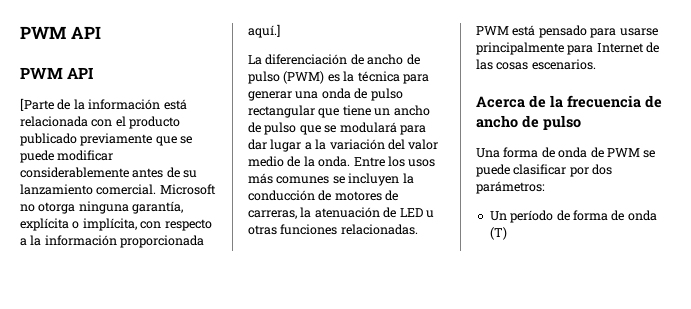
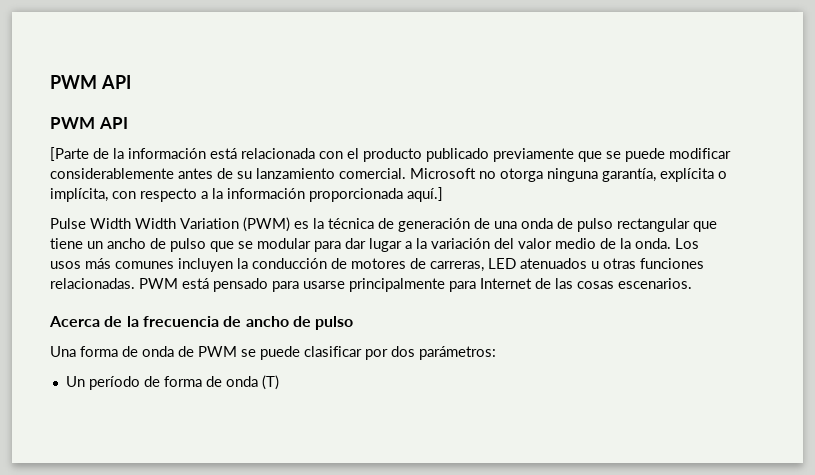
[248,54,420,65] [248,71,280,84] La diferenciación de ancho de pulso -> [50,218,239,229] Pulse Width Width Variation
[402,74,429,84] [248,91,292,101] para generar -> [378,218,490,232] de generación de
[339,122,397,133] modulará -> [257,238,311,249] modular
[353,156,405,167] Entre los -> [675,238,699,249] Los
[332,176,345,184] se -> (174, 265) none
[300,207,423,218] la atenuación de LED -> [488,258,587,269] LED atenuados

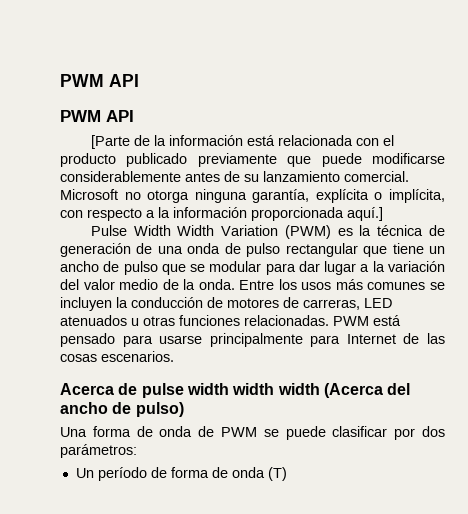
[606,148,731,162] se puede modificar -> [321,153,445,167] puede modificarse
[675,238,699,249] Los -> [239,279,297,290] Entre los
(174, 265) none -> [430,282,445,290] se
[126,316,354,330] la frecuencia de ancho de pulso -> [141,383,411,398] [60,402,184,417] pulse width width width (Acerca del ancho de pulso)

